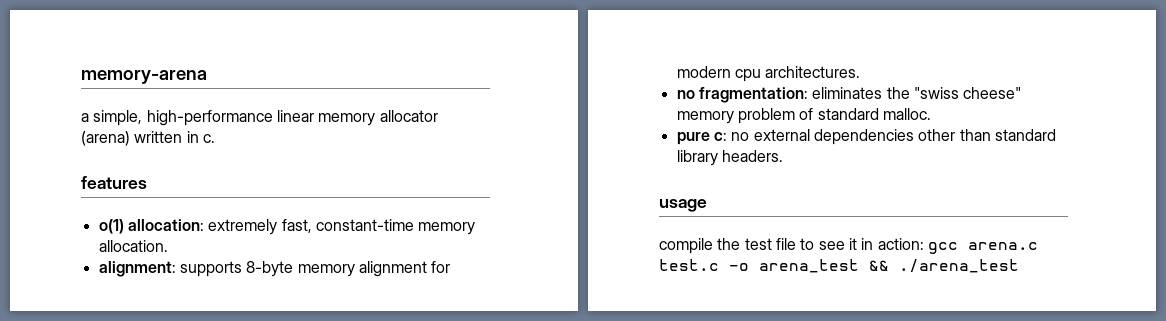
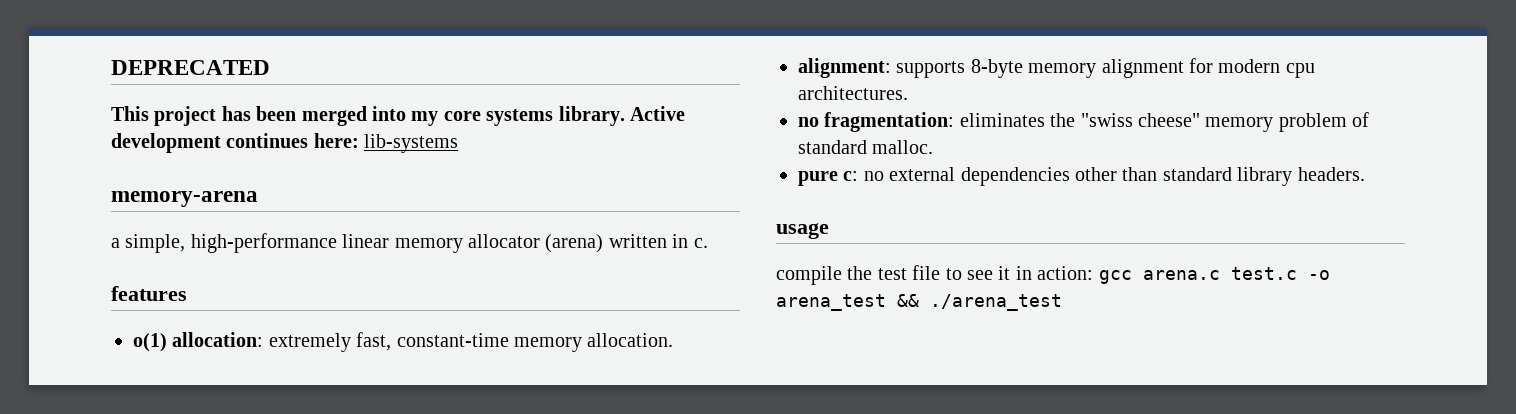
(81, 77) none -> [111,60,270,75] [111,106,685,126] [111,133,459,153] DEPRECATED // This project has been merged into my core systems library. Active development continues here: lib-systems //

